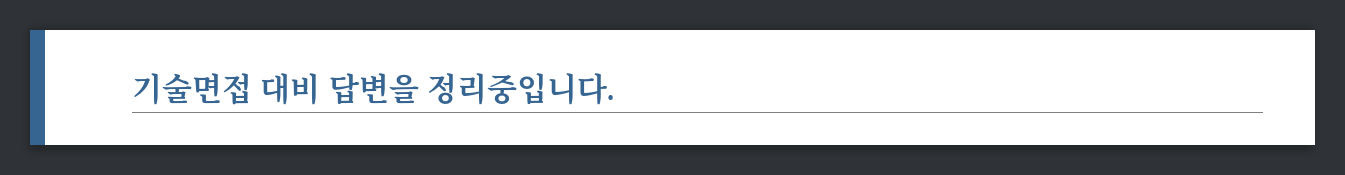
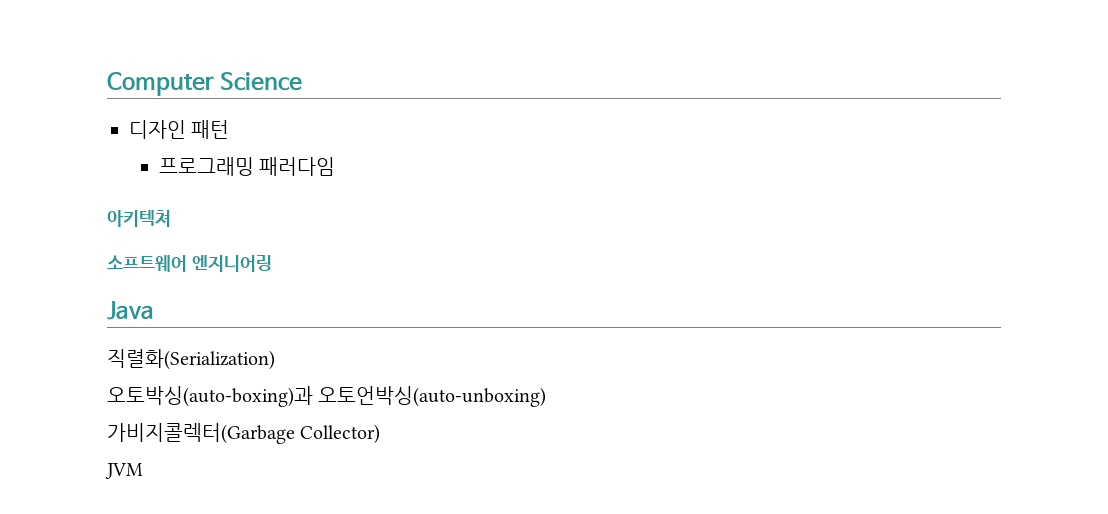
[132,73,615,105] 기술면접 대비 답변을 정리중입니다. -> [107,72,303,96] [129,120,230,139] [158,157,336,176] [107,210,171,227] [107,255,272,272] [107,301,154,320] [107,349,275,370] [107,386,547,407] [107,423,381,444] [105,463,143,479] Computer Science // 디자인 패턴 // 프로그래밍 패러다임 // 아키텍쳐 // 소프트웨어 엔지니어링 // Java // 직렬화(Serialization) // 오토박싱(auto-boxing)과 오토언박싱(auto-unboxing) // 가비지콜렉터(Garbage Collector) // JVM

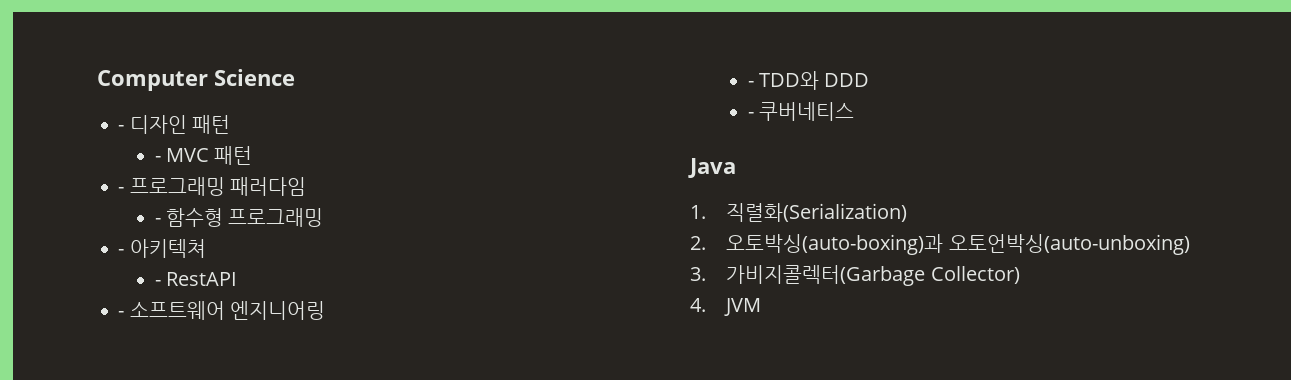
(303, 81) none -> [118,125,125,131] -
[158,157,336,176] [107,210,171,227] [107,255,272,272] 프로그래밍 패러다임 // 아키텍쳐 // 소프트웨어 엔지니어링 -> [154,146,253,165] [118,177,306,196] [154,208,324,227] [118,239,206,258] [154,272,238,286] [118,301,325,320] [747,71,870,90] [747,102,855,121] - MVC 패턴 // - 프로그래밍 패러다임 // - 함수형 프로그래밍 // - 아키텍쳐 // - RestAPI // - 소프트웨어 엔지니어링 // - TDD와 DDD // - 쿠버네티스
(154, 310) none -> [690,205,706,219] 1.
(275, 359) none -> [690,236,706,250] 2.
(547, 396) none -> [690,267,706,281] 3.
(381, 434) none -> [690,298,706,312] 4.

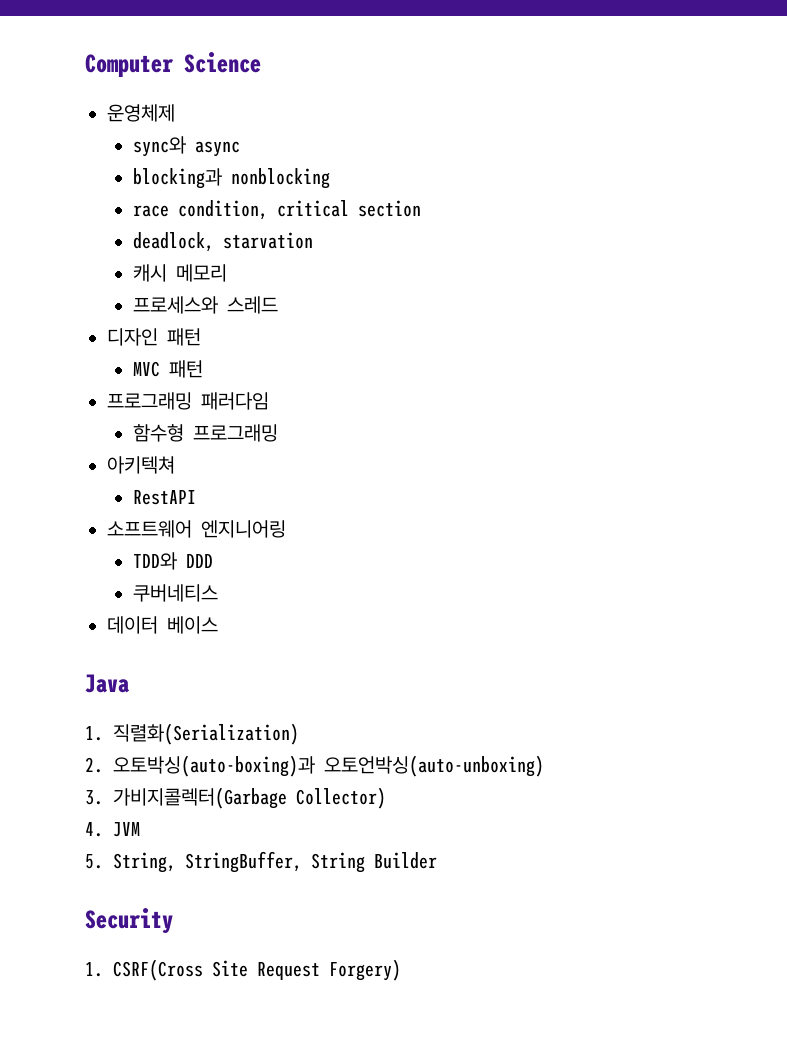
[118,125,125,131] - -> [107,104,175,122] [132,136,240,157] [132,168,330,189] [132,200,421,220] [132,232,313,252] [132,264,227,282] [132,296,278,314] 운영체제 // sync와 async // blocking과 nonblocking // race condition, critical section // deadlock, starvation // 캐시 메모리 // 프로세스와 스레드 //
[154,156,161,162] - -> (201, 337) none
[118,187,125,193] - -> (203, 369) none
[154,218,161,224] - -> (269, 401) none
[118,249,125,255] - -> (278, 433) none
[154,280,161,286] - -> (175, 465) none
[118,311,125,317] - -> (196, 497) none
[747,81,754,87] - -> (286, 529) none
[747,112,754,118] - -> (213, 561) none
(855, 111) none -> [107,616,218,634] // 데이터 베이스
(762, 307) none -> [85,851,437,873] [85,908,173,934] [85,959,401,981] // 5. String, StringBuffer, String Builder // Security // 1. CSRF(Cross Site Request Forgery)

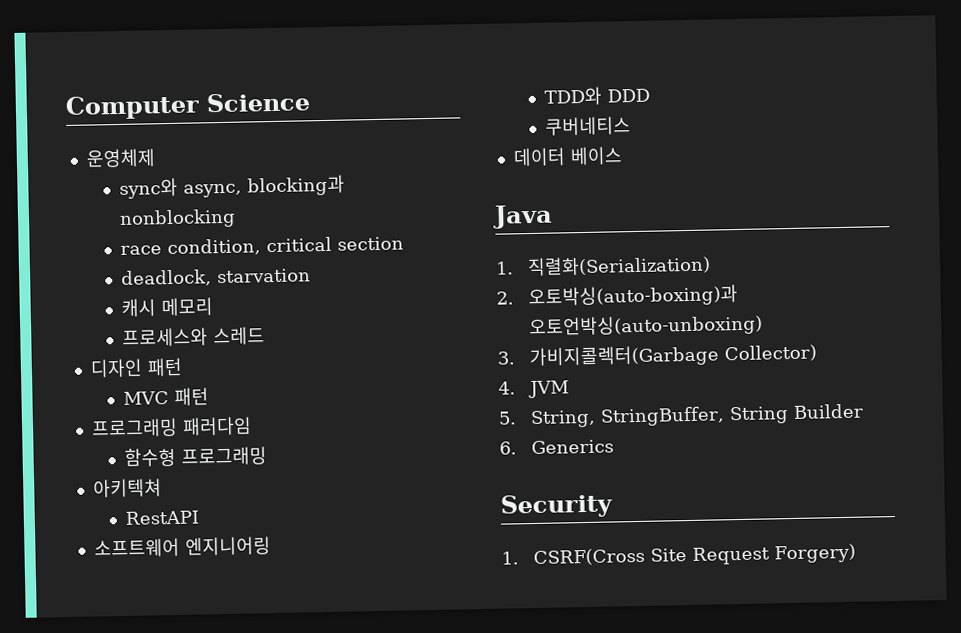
[194,141,240,157] async // -> [182,183,242,198] async,
(437, 860) none -> [499,439,615,455] // 6. Generics

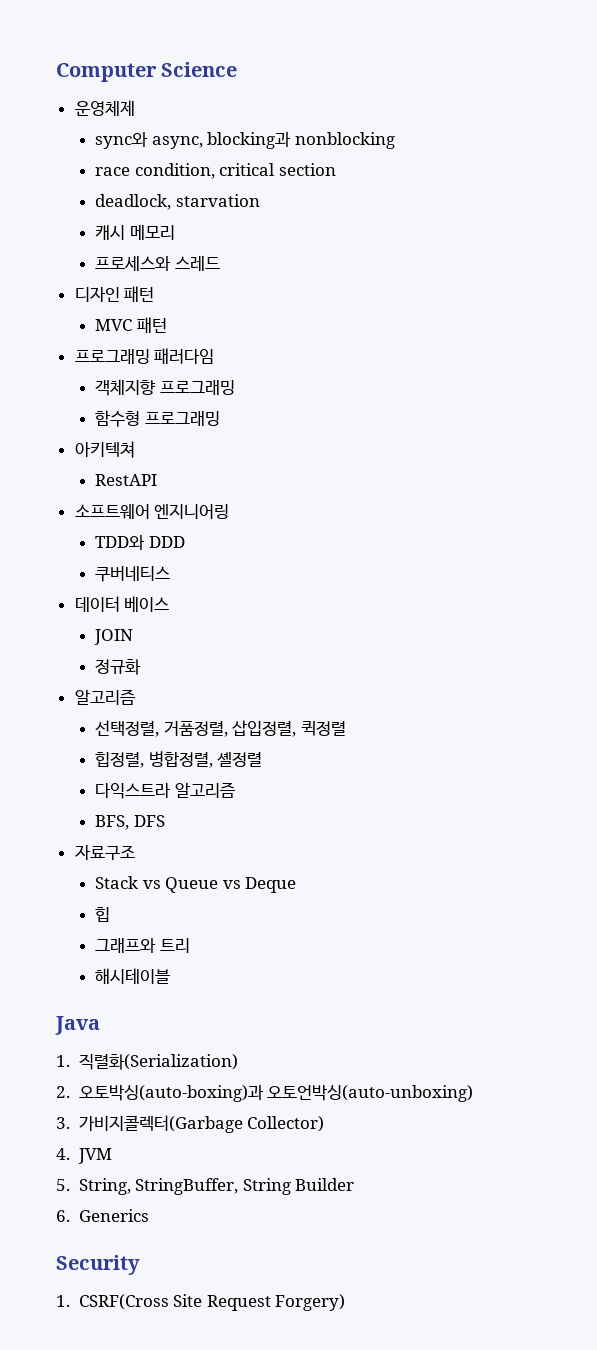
(252, 426) none -> [95,379,235,396] // 객체지향 프로그래밍
(623, 156) none -> [94,629,134,645] [95,659,142,675] [74,689,135,705] [95,720,346,737] [95,751,263,768] [95,782,235,799] [95,815,165,830] [74,845,135,860] [95,876,297,893] [95,907,111,922] [95,938,190,953] [95,968,171,984] // JOIN // 정규화 // 알고리즘 // 선택정렬, 거품정렬, 삽입정렬, 퀵정렬 // 힙정렬, 병합정렬, 셸정렬 // 다익스트라 알고리즘 // BFS, DFS // 자료구조 // Stack vs Queue vs Deque // 힙 // 그래프와 트리 // 해시테이블

